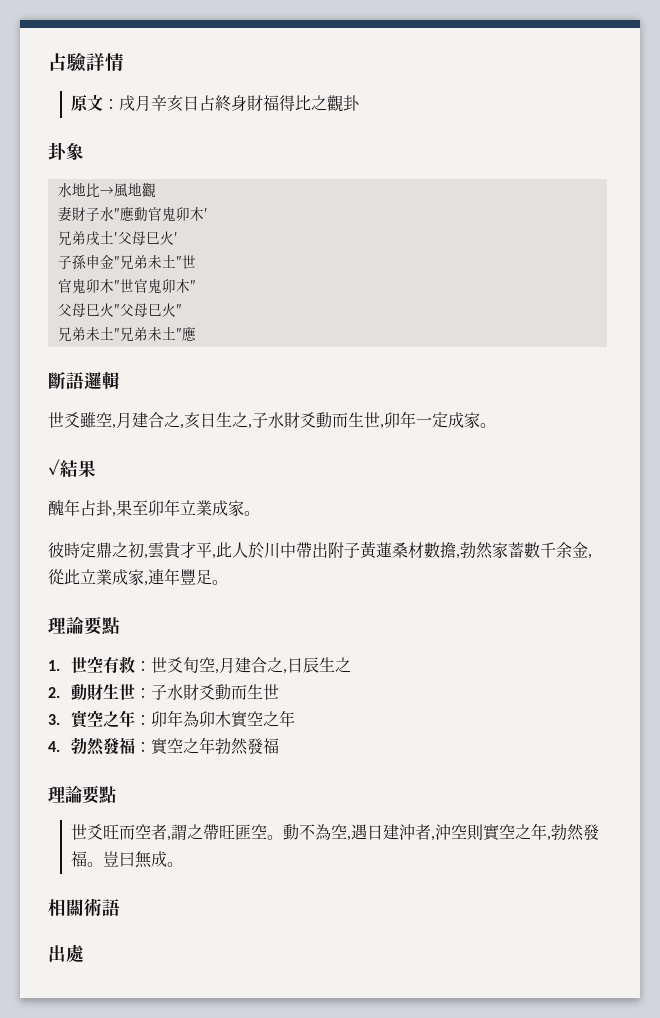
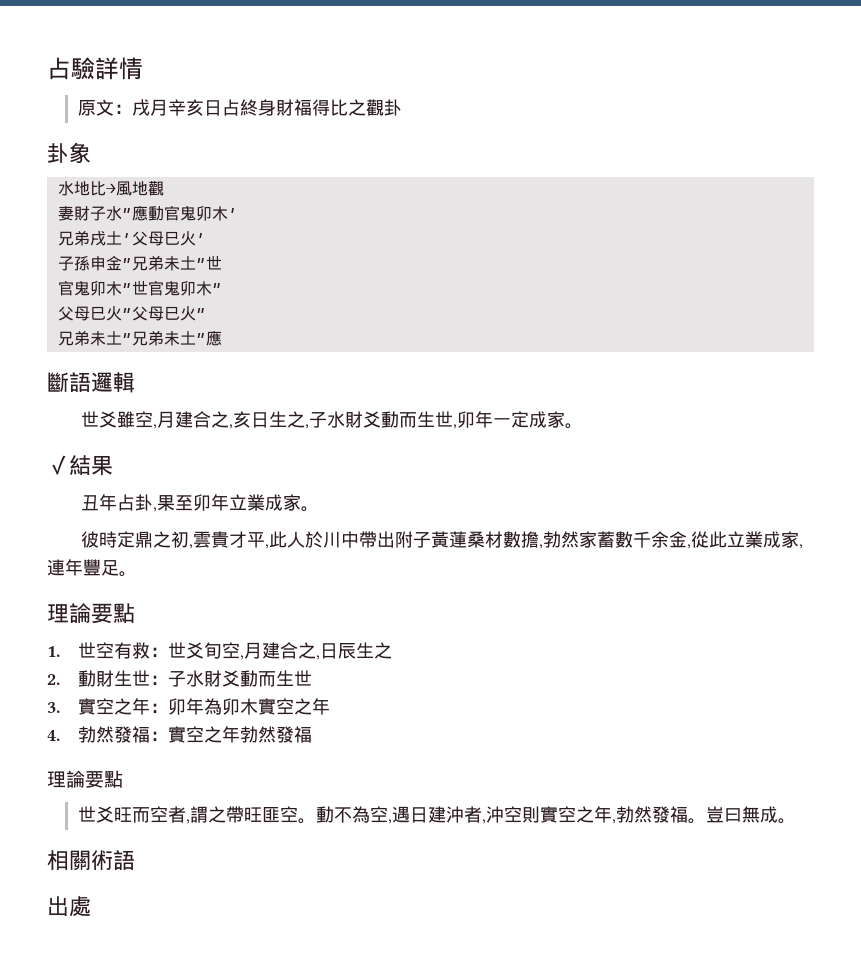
[48,500,64,516] 醜 -> [81,495,100,511] 丑

